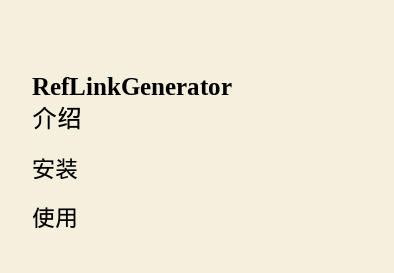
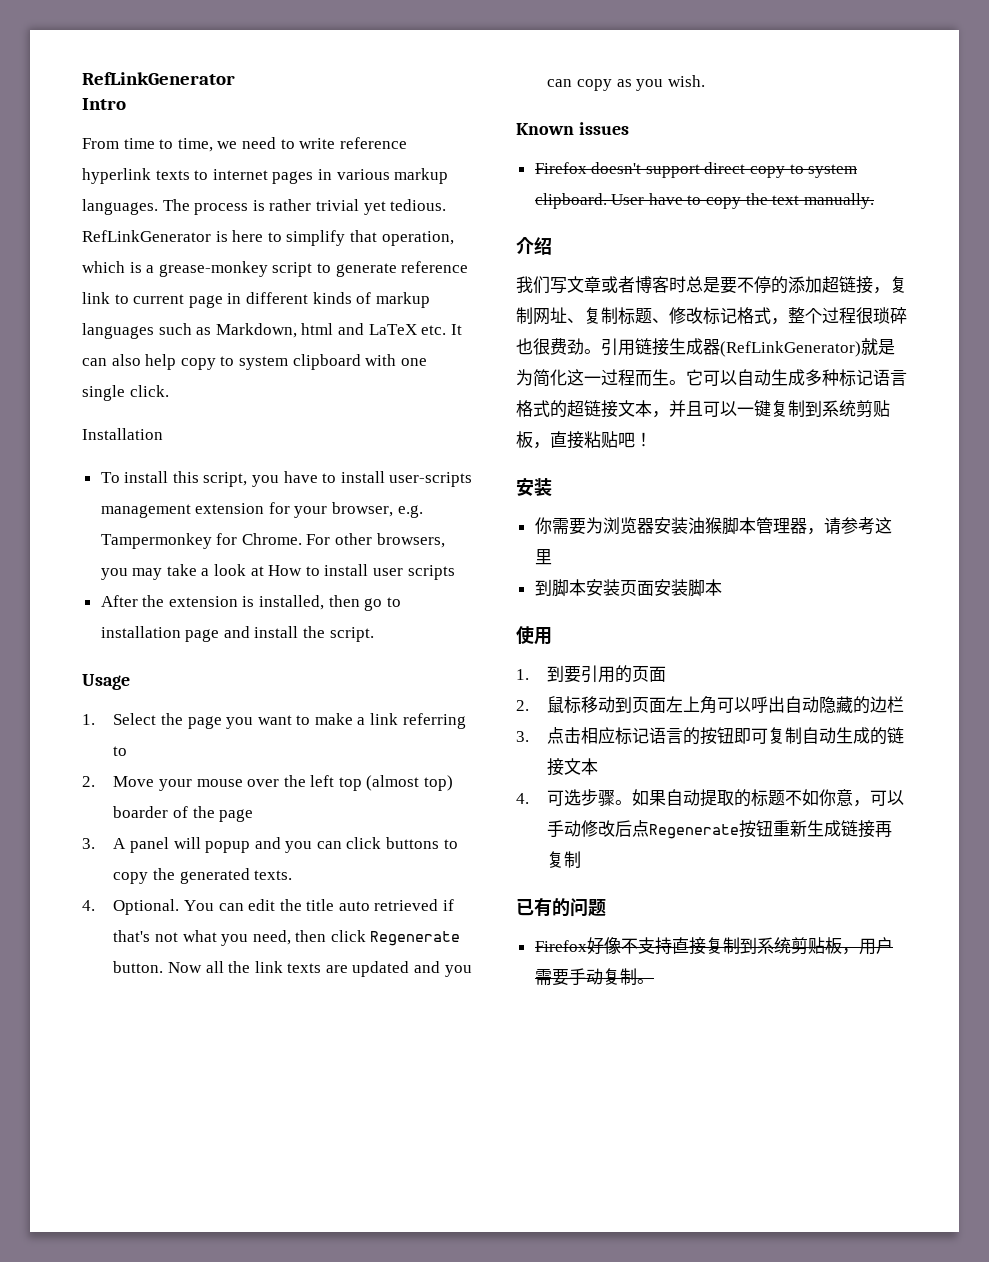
[32,106,82,130] [32,158,78,180] [32,207,78,229] 介绍 // 安装 // 使用 -> [82,98,126,110] [82,137,407,152] [82,168,449,184] [82,199,447,215] [82,230,454,246] [82,261,469,277] [82,292,430,308] [82,323,462,339] [82,354,427,370] [82,385,169,401] [82,428,163,440] [100,471,473,487] [100,502,423,518] [100,533,445,549] [100,564,455,580] [100,595,401,611] [100,626,374,642] [82,674,130,690] [82,713,466,729] [113,746,128,756] [82,775,454,791] [113,806,254,822] [82,837,458,853] [113,868,293,884] [82,899,455,915] [113,930,461,946] [113,961,472,977] [547,75,705,91] [516,122,629,135] [534,162,858,178] [534,193,874,209] [516,237,552,255] [516,276,907,294] [516,307,907,325] [516,338,895,357] [516,369,907,387] [516,400,890,418] [516,431,652,449] [516,478,552,496] [534,517,892,535] [534,549,552,565] [534,579,722,597] [516,626,552,645] [516,665,667,683] [516,696,905,714] [516,727,905,745] [547,758,599,776] [516,789,905,807] [547,820,893,839] [547,851,582,868] [516,898,606,917] [534,937,893,955] [534,968,654,986] Intro // From time to time, we need to write reference hyperlink texts to internet pages in various markup languages. The process is rather trivial yet tedious. RefLinkGenerator is here to simplify that operation, which is a grease-monkey script to generate reference link to current page in different kinds of markup languages such as Markdown, html and LaTeX etc. It can also help copy to system clipboard with one single click. // Installation // To install this script, you have to install user-scripts management extension for your browser, e.g. Tampermonkey for Chrome. For other browsers, you may take a look at How to install user scripts // After the extension is installed, then go to installation page and install the script. // Usage // 1. Select the page you want to make a link referring to // 2. Move your mouse over the left top (almost top) boarder of the page // 3. A panel will popup and you can click buttons to copy the generated texts. // 4. Optional. You can edit the title auto retrieved if that's not what you need, then click Regenerate button. Now all the link texts are updated and you can copy as you wish. // Known issues // Firefox doesn't support direct copy to system clipboard. User have to copy the text manually. // 介绍 // 我们写文章或者博客时总是要不停的添加超链接，复制网址、复制标题、修改标记格式，整个过程很琐碎也很费劲。引用链接生成器(RefLinkGenerator)就是为简化这一过程而生。它可以自动生成多种标记语言格式的超链接文本，并且可以一键复制到系统剪贴板，直接粘贴吧！ // 安装 // 你需要为浏览器安装油猴脚本管理器，请参考这里 // 到脚本安装页面安装脚本 // 使用 // 1.到要引用的页面 // 2.鼠标移动到页面左上角可以呼出自动隐藏的边栏 // 3.点击相应标记语言的按钮即可复制自动生成的链接文本 // 4.可选步骤。如果自动提取的标题不如你意，可以手动修改后点Regenerate按钮重新生成链接再复制 // 已有的问题 // Firefox好像不支持直接复制到系统剪贴板，用户需要手动复制。

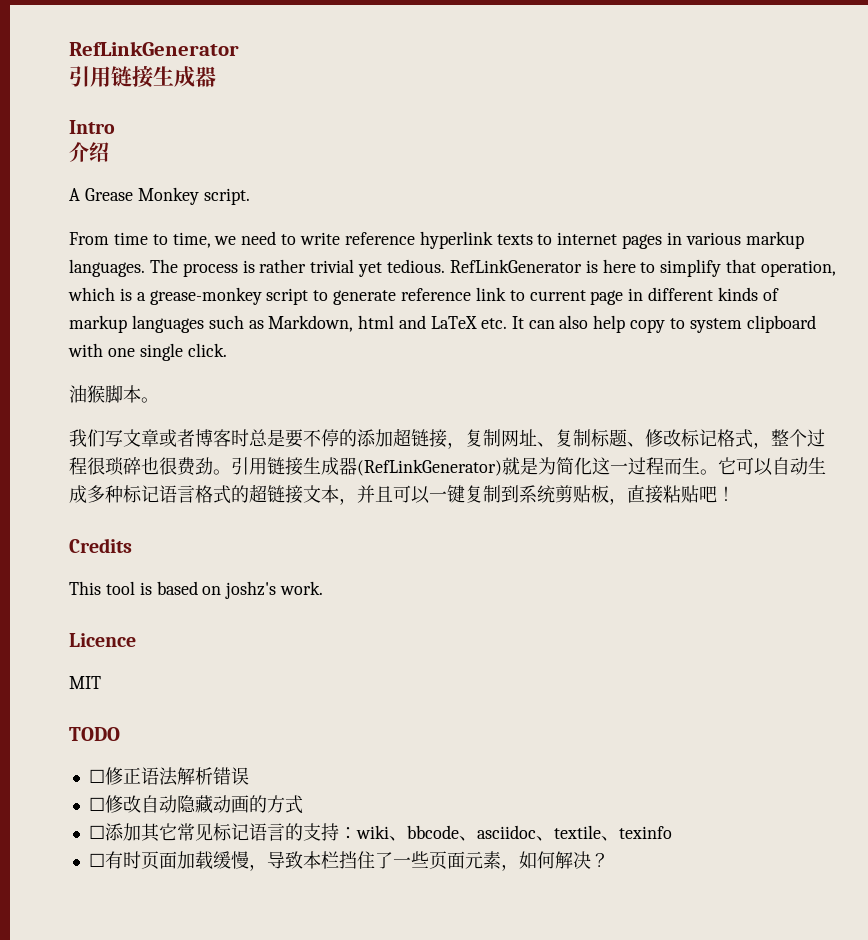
[82,98,126,110] Intro -> [69,65,216,88] [69,120,115,134] [69,142,109,162] [69,187,250,205] 引用链接生成器 // Intro // 介绍 // A Grease Monkey script.
[82,428,163,440] [100,471,473,487] [100,502,423,518] [100,533,445,549] [100,564,455,580] [100,595,401,611] [100,626,374,642] [82,674,130,690] [82,713,466,729] [113,746,128,756] [82,775,454,791] [113,806,254,822] [82,837,458,853] [113,868,293,884] [82,899,455,915] [113,930,461,946] [113,961,472,977] [547,75,705,91] [516,122,629,135] [534,162,858,178] [534,193,874,209] [516,237,552,255] Installation // To install this script, you have to install user-scripts management extension for your browser, e.g. Tampermonkey for Chrome. For other browsers, you may take a look at How to install user scripts // After the extension is installed, then go to installation page and install the script. // Usage // 1. Select the page you want to make a link referring to // 2. Move your mouse over the left top (almost top) boarder of the page // 3. A panel will popup and you can click buttons to copy the generated texts. // 4. Optional. You can edit the title auto retrieved if that's not what you need, then click Regenerate button. Now all the link texts are updated and you can copy as you wish. // Known issues // Firefox doesn't support direct copy to system clipboard. User have to copy the text manually. // 介绍 -> [69,385,159,403] 油猴脚本。
[516,478,552,496] [534,517,892,535] [534,549,552,565] [534,579,722,597] [516,626,552,645] [516,665,667,683] [516,696,905,714] [516,727,905,745] [547,758,599,776] [516,789,905,807] [547,820,893,839] [547,851,582,868] [516,898,606,917] [534,937,893,955] [534,968,654,986] 安装 // 你需要为浏览器安装油猴脚本管理器，请参考这里 // 到脚本安装页面安装脚本 // 使用 // 1.到要引用的页面 // 2.鼠标移动到页面左上角可以呼出自动隐藏的边栏 // 3.点击相应标记语言的按钮即可复制自动生成的链接文本 // 4.可选步骤。如果自动提取的标题不如你意，可以手动修改后点Regenerate按钮重新生成链接再复制 // 已有的问题 // Firefox好像不支持直接复制到系统剪贴板，用户需要手动复制。 -> [69,538,132,553] [69,581,324,599] [69,633,136,647] [69,676,101,689] [69,727,120,741] [88,767,249,786] [88,795,303,814] [88,823,672,842] [88,851,609,871] Credits // This tool is based on joshz's work. // Licence // MIT // TODO // ☐修正语法解析错误 // ☐修改自动隐藏动画的方式 // ☐添加其它常见标记语言的支持：wiki、bbcode、asciidoc、textile、texinfo // ☐有时页面加载缓慢，导致本栏挡住了一些页面元素，如何解决？

